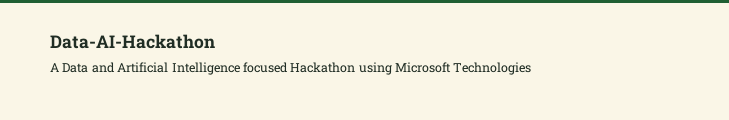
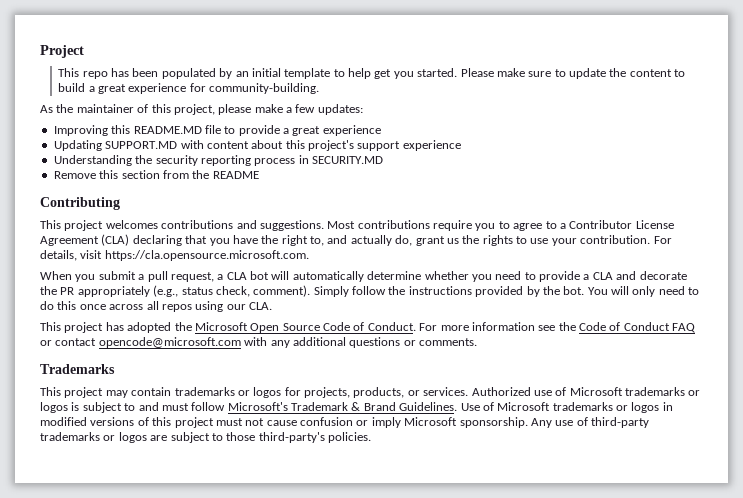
[50,34,215,49] [50,62,532,75] Data-AI-Hackathon // A Data and Artificial Intelligence focused Hackathon using Microsoft Technologies -> [40,45,84,58] [58,68,686,79] [58,83,320,94] [40,104,363,115] [53,125,381,136] [53,140,461,151] [53,155,383,166] [53,170,259,179] [40,197,120,210] [40,220,674,231] [40,234,672,246] [40,250,309,261] [40,271,687,282] [40,285,700,297] [40,301,272,312] [40,322,696,333] [40,337,477,348] [40,364,115,374] [40,387,701,398] [40,402,673,413] [40,417,649,428] [40,432,371,443] Project // This repo has been populated by an initial template to help get you started. Please make sure to update the content to build a great experience for community-building. // As the maintainer of this project, please make a few updates: // Improving this README.MD file to provide a great experience // Updating SUPPORT.MD with content about this project's support experience // Understanding the security reporting process in SECURITY.MD // Remove this section from the README // Contributing // This project welcomes contributions and suggestions. Most contributions require you to agree to a Contributor License Agreement (CLA) declaring that you have the right to, and actually do, grant us the rights to use your contribution. For details, visit https://cla.opensource.microsoft.com. // When you submit a pull request, a CLA bot will automatically determine whether you need to provide a CLA and decorate the PR appropriately (e.g., status check, comment). Simply follow the instructions provided by the bot. You will only need to do this once across all repos using our CLA. // This project has adopted the Microsoft Open Source Code of Conduct. For more information see the Code of Conduct FAQ or contact opencode@microsoft.com with any additional questions or comments. // Trademarks // This project may contain trademarks or logos for projects, products, or services. Authorized use of Microsoft trademarks or logos is subject to and must follow Microsoft's Trademark & Brand Guidelines. Use of Microsoft trademarks or logos in modified versions of this project must not cause confusion or imply Microsoft sponsorship. Any use of third-party trademarks or logos are subject to those third-party's policies.

